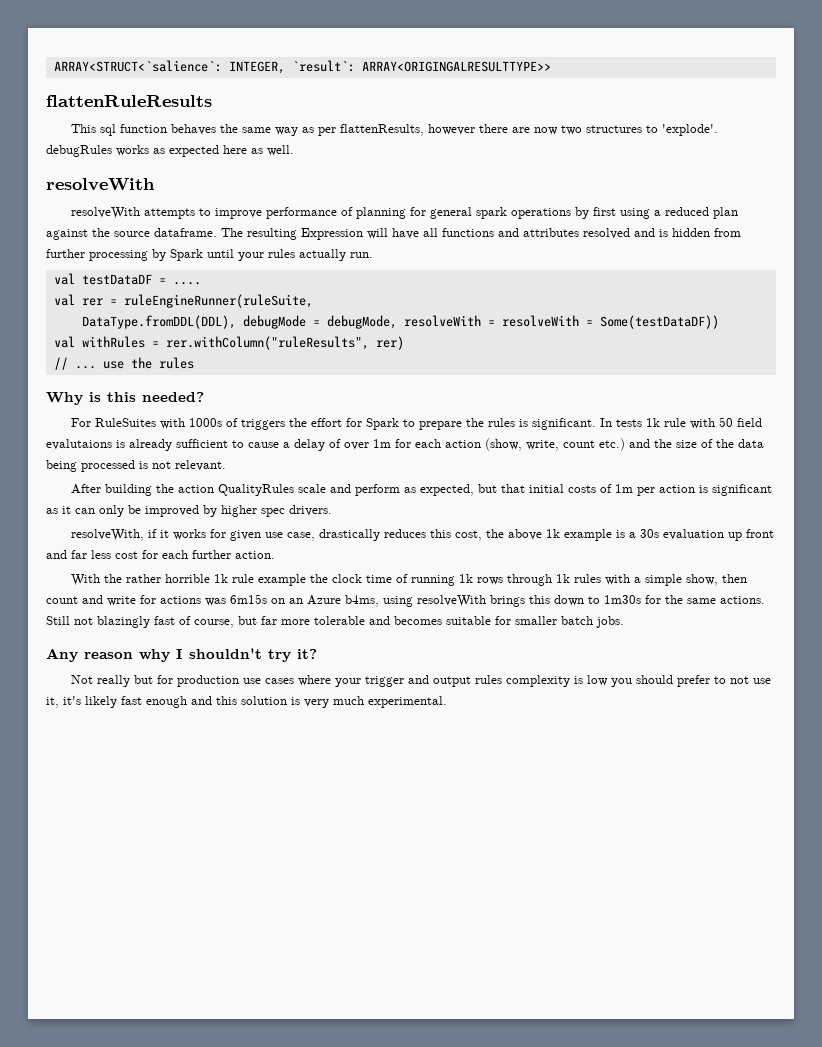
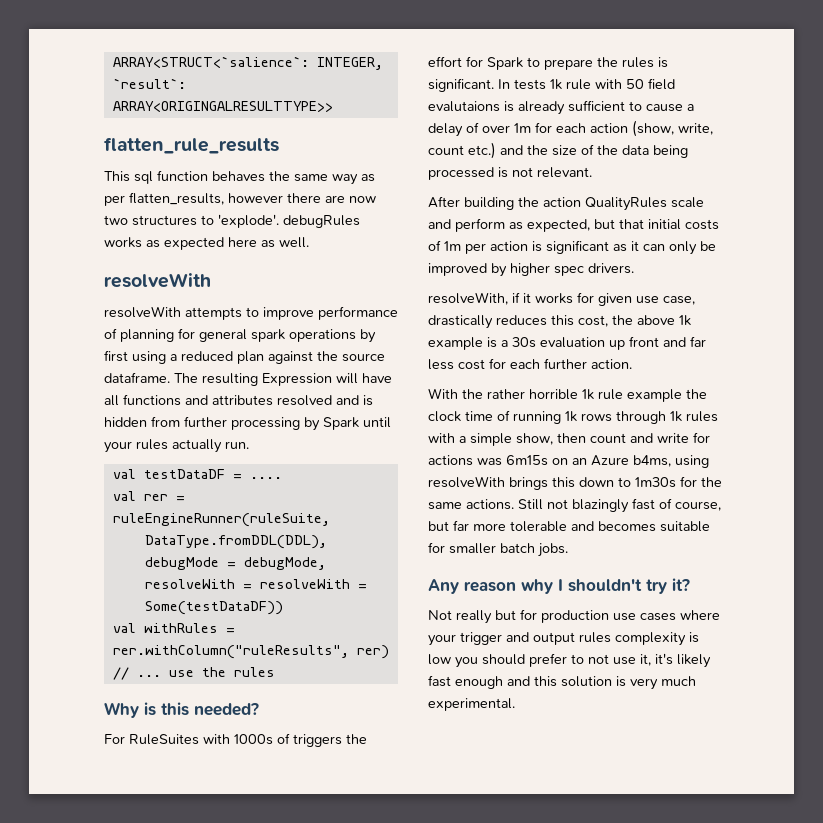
[46,95,212,107] flattenRuleResults -> [104,137,279,154] flatten_rule_results
[339,124,424,136] flattenResults, -> [129,192,224,205] flatten_results,

